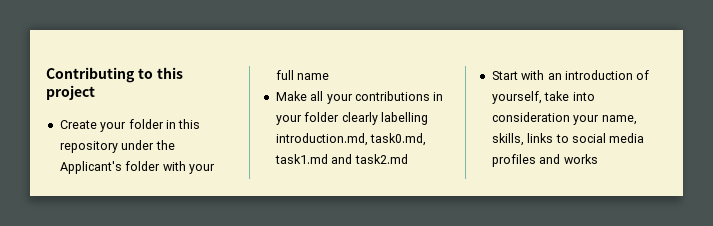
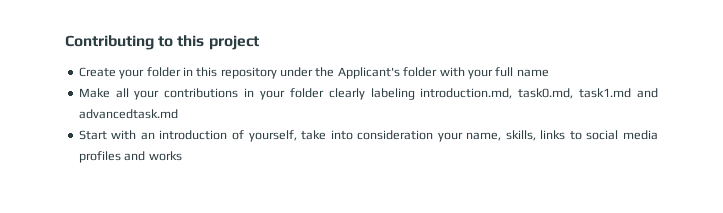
[380,112,428,125] labelling -> [370,88,415,100] labeling
[354,154,408,164] task2.md -> [78,109,178,119] advancedtask.md

